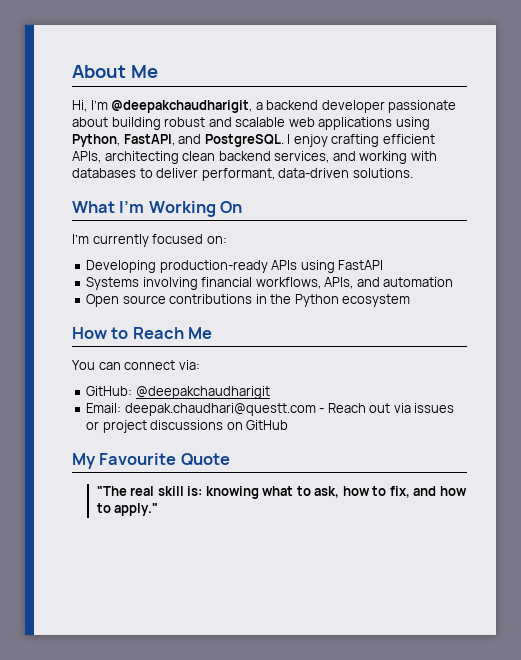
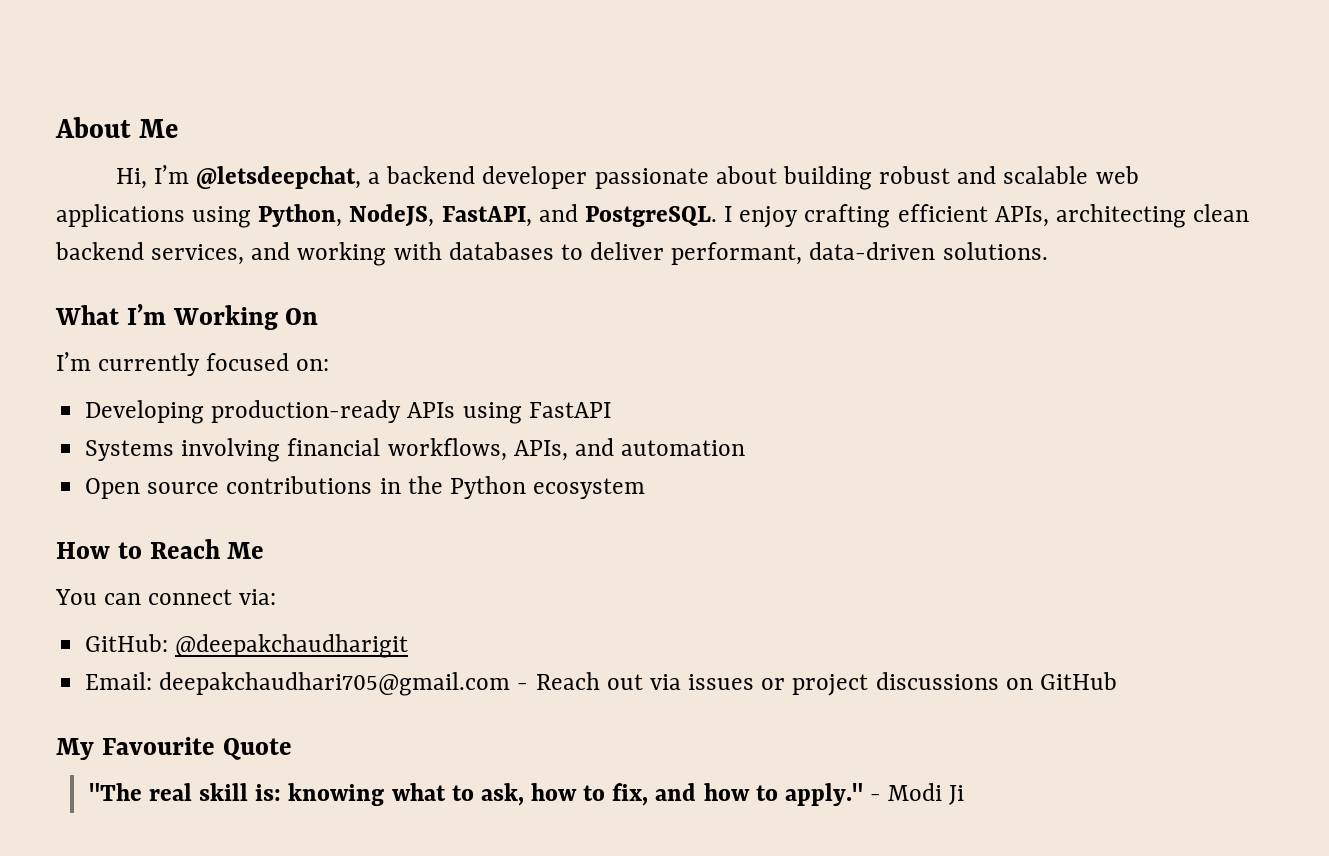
[111,100,253,113] @deepakchaudharigit, -> [195,166,361,189] @letsdeepchat,
(120, 140) none -> [349,204,435,227] NodeJS,
[124,403,316,416] deepak.chaudhari@questt.com -> [159,672,511,696] deepakchaudhari705@gmail.com
(159, 509) none -> [870,783,965,805] - Modi Ji

